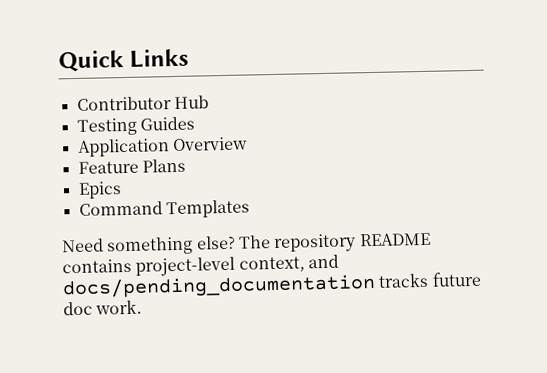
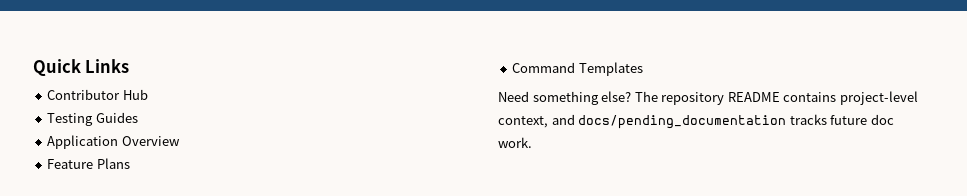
[77,181,122,199] // Epics -> (130, 163) none

